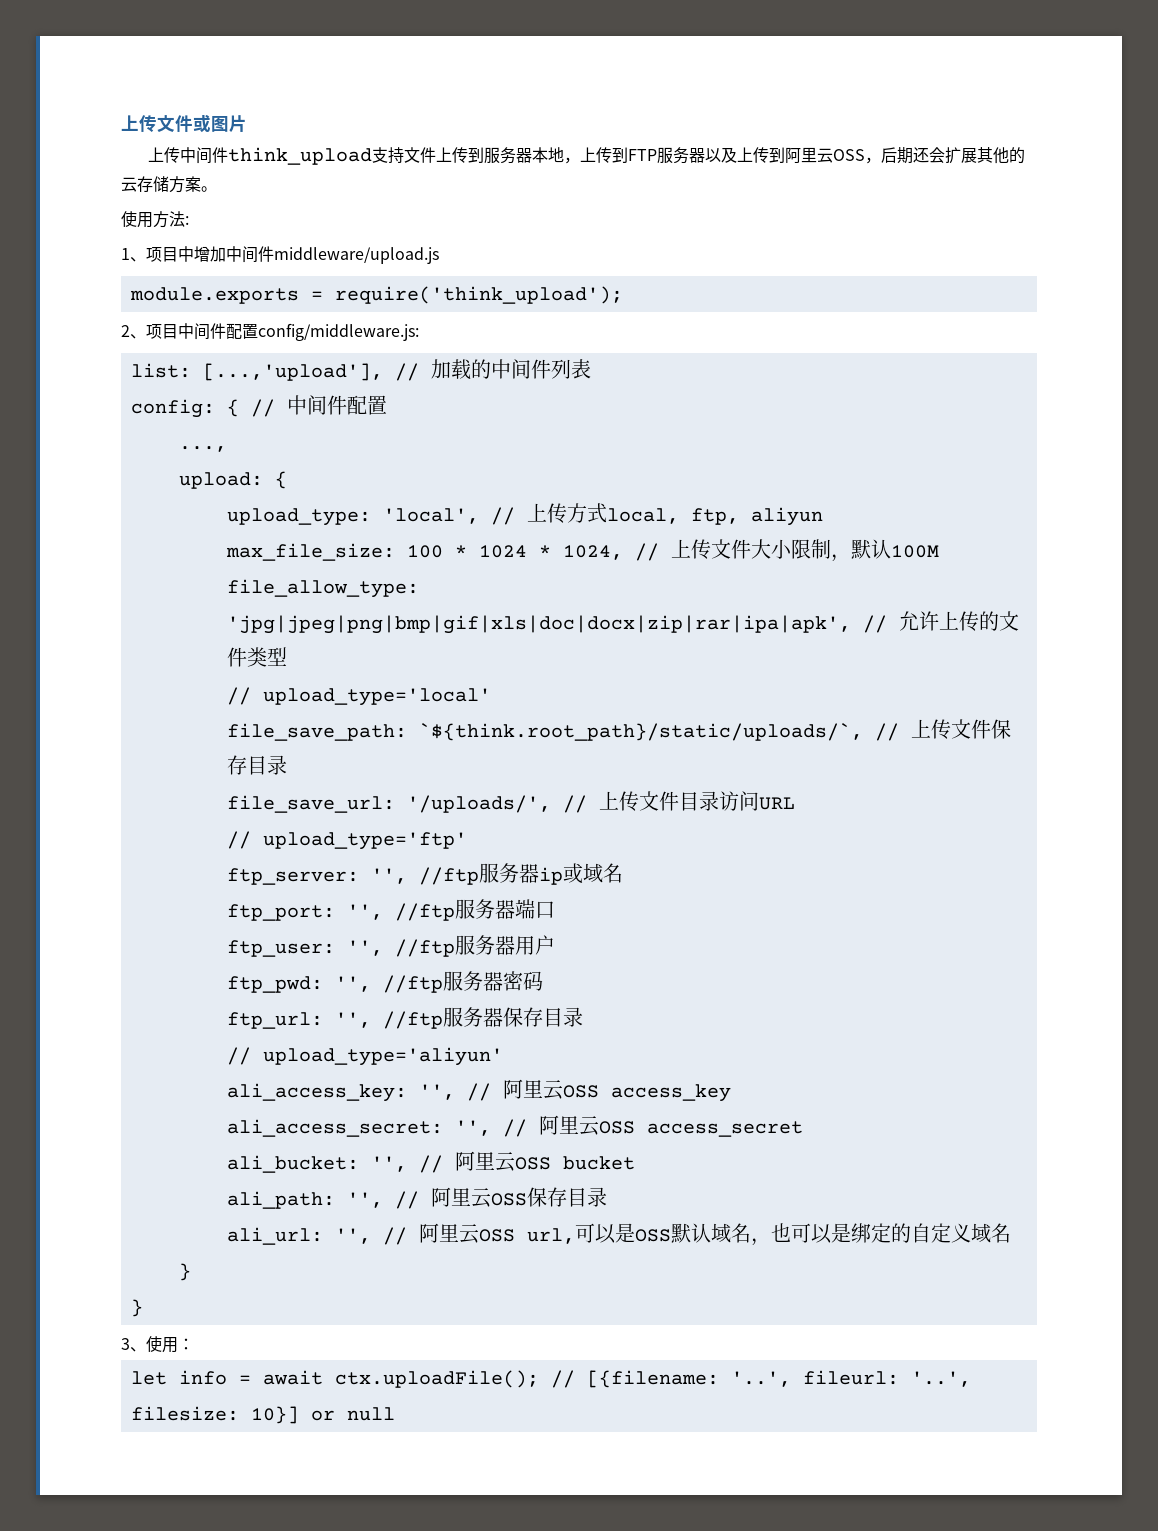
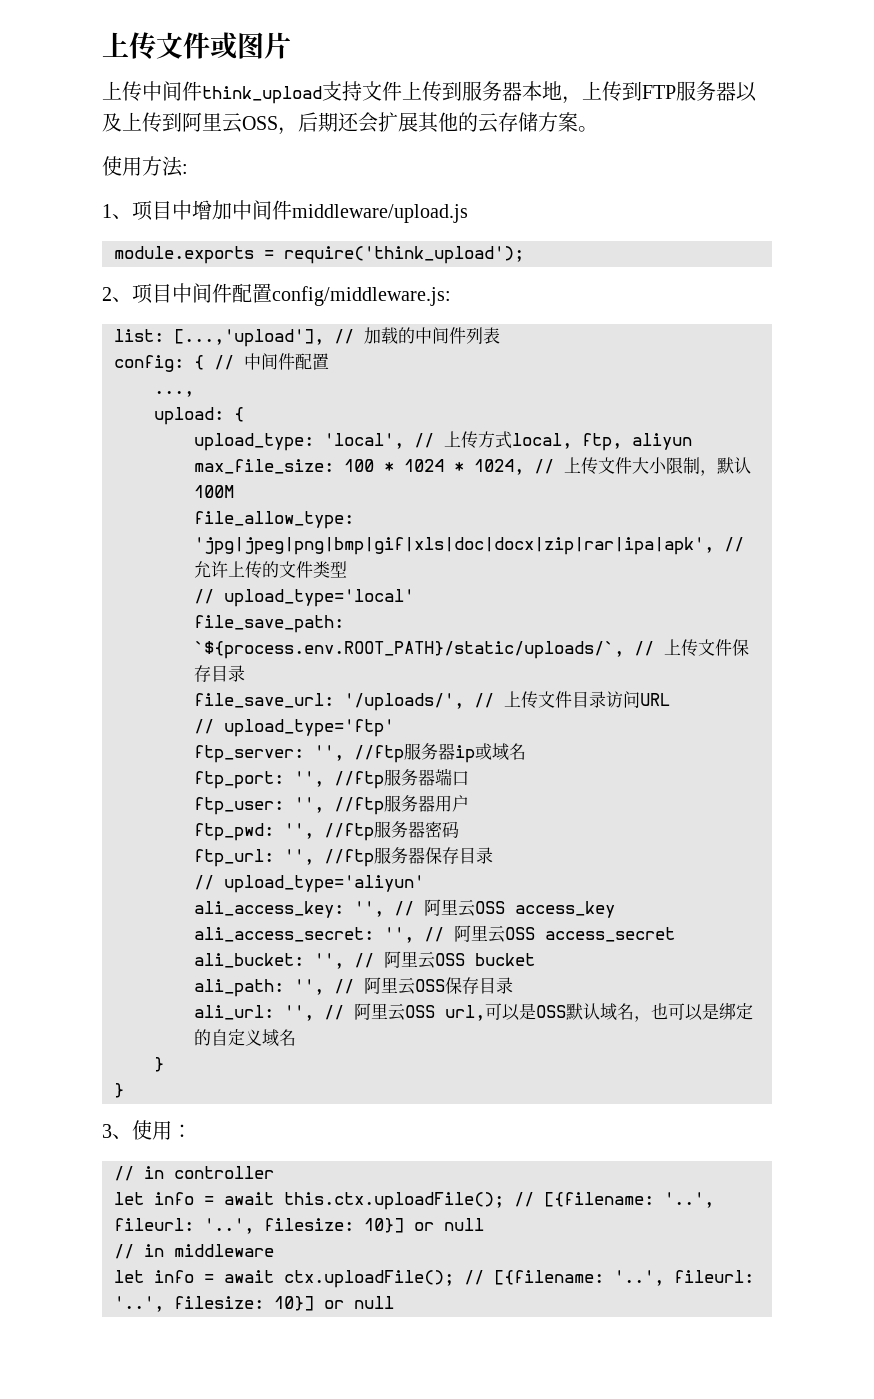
[418,723,863,741] `${think.root_path}/static/uploads/`, -> [194,641,624,659] `${process.env.ROOT_PATH}/static/uploads/`,
(194, 1344) none -> [114,1166,274,1181] [114,1192,714,1210] [114,1218,484,1234] [114,1244,274,1259] // // in controller // let info = await this.ctx.uploadFile(); // [{filename: '..', fileurl: '..', filesize: 10}] or null // // in middleware

